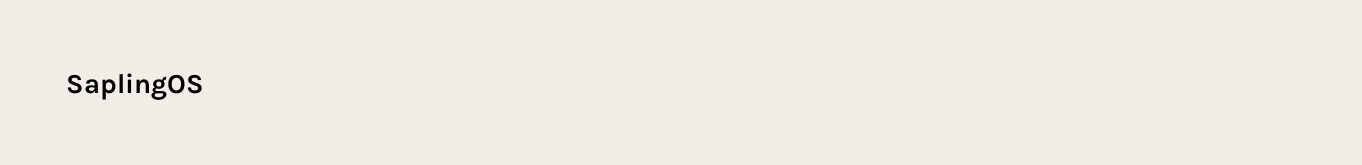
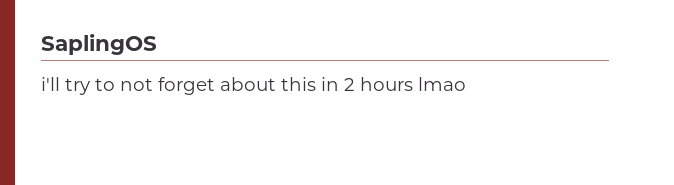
(204, 86) none -> [41,77,466,95] // i'll try to not forget about this in 2 hours lmao

